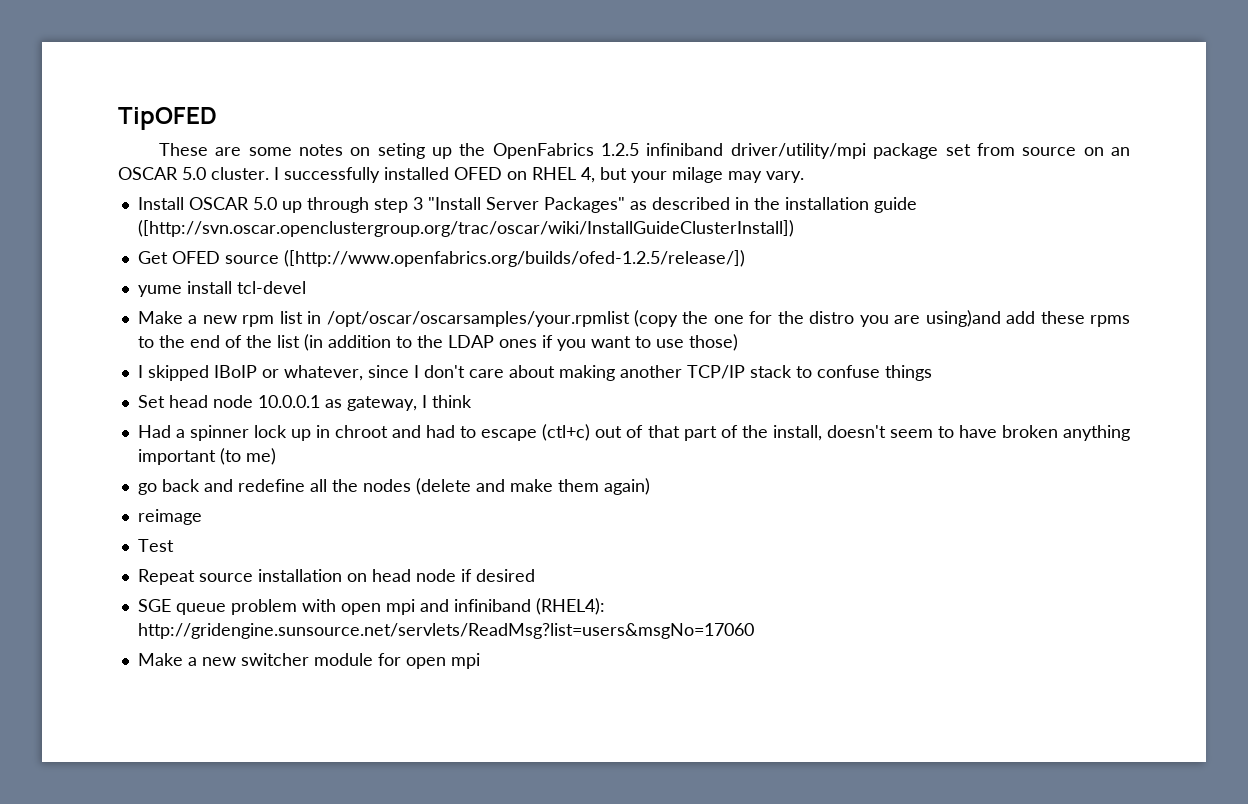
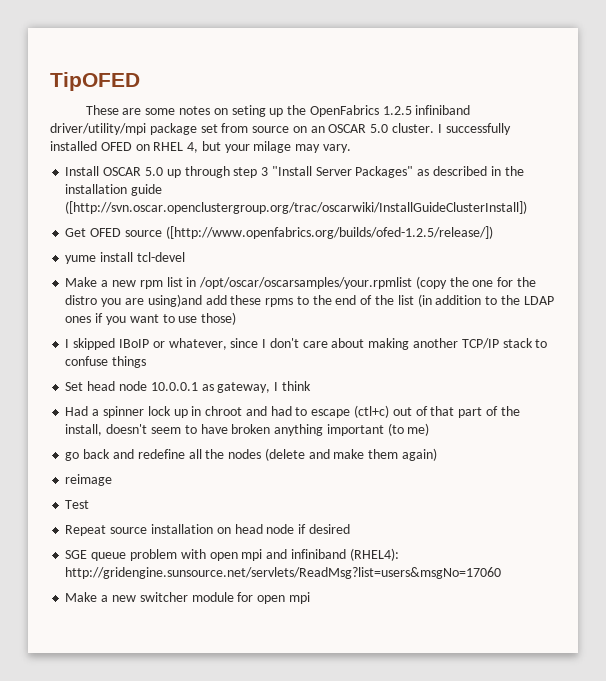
[137,220,794,237] ([http://svn.oscar.openclustergroup.org/trac/oscar/wiki/InstallGuideClusterInstall]) -> [65,201,528,214] ([http://svn.oscar.openclustergroup.org/trac/oscarwiki/InstallGuideClusterInstall])

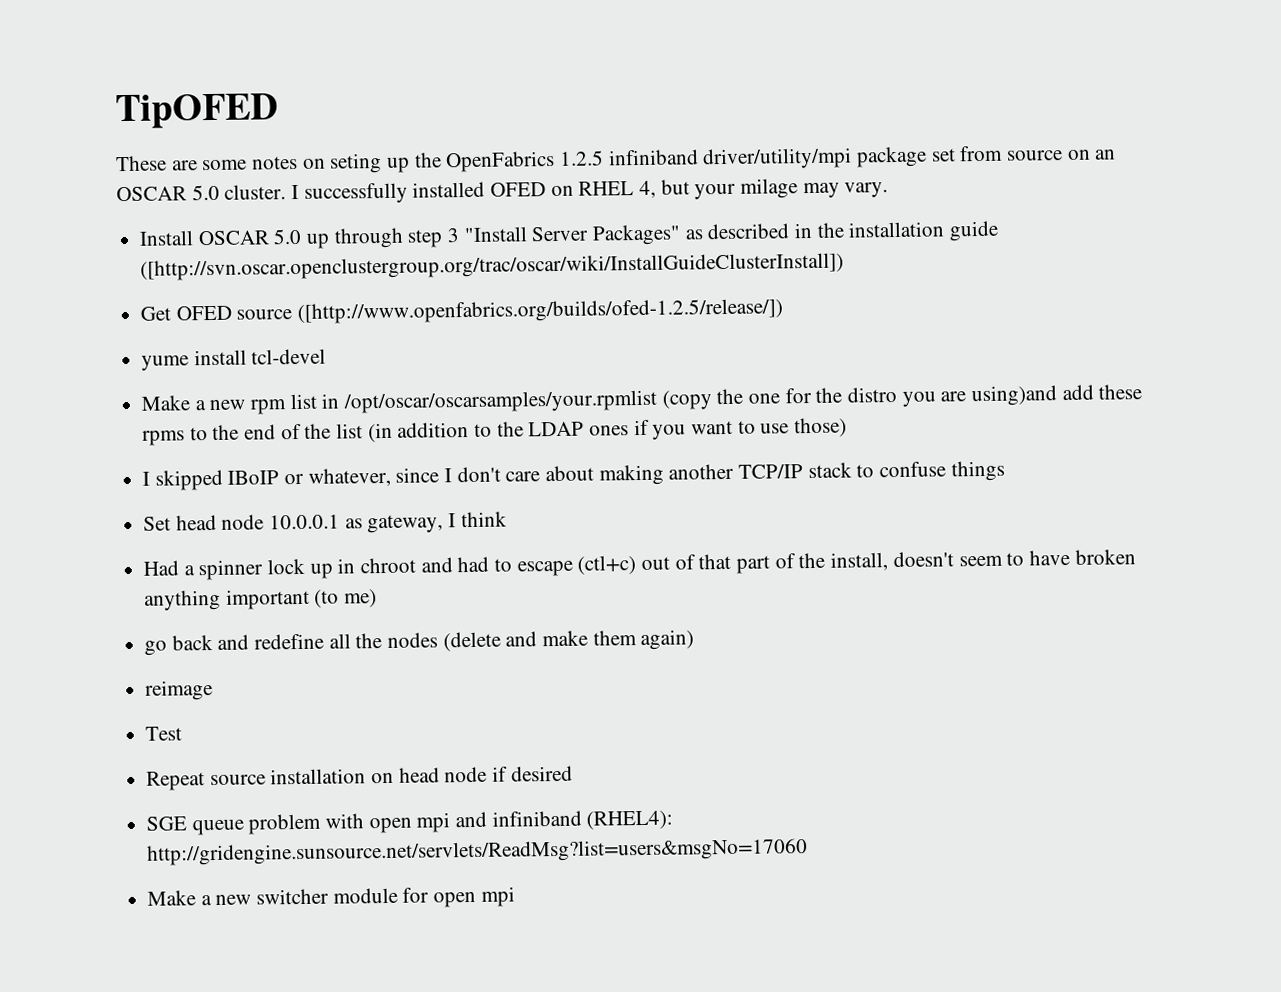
[65,201,528,214] ([http://svn.oscar.openclustergroup.org/trac/oscarwiki/InstallGuideClusterInstall]) -> [140,252,845,281] ([http://svn.oscar.openclustergroup.org/trac/oscar/wiki/InstallGuideClusterInstall])

